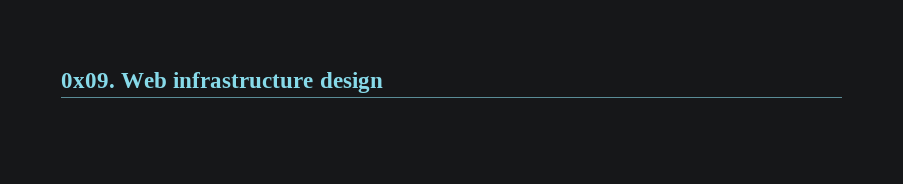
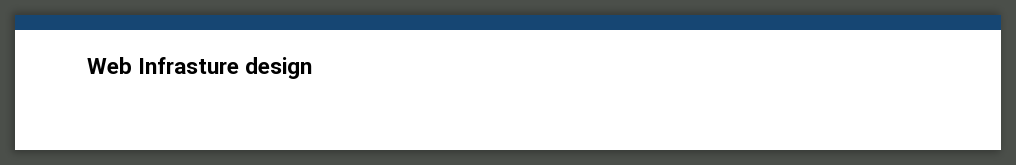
[61,72,314,88] 0x09. Web infrastructure -> [87,57,240,74] Web Infrasture

